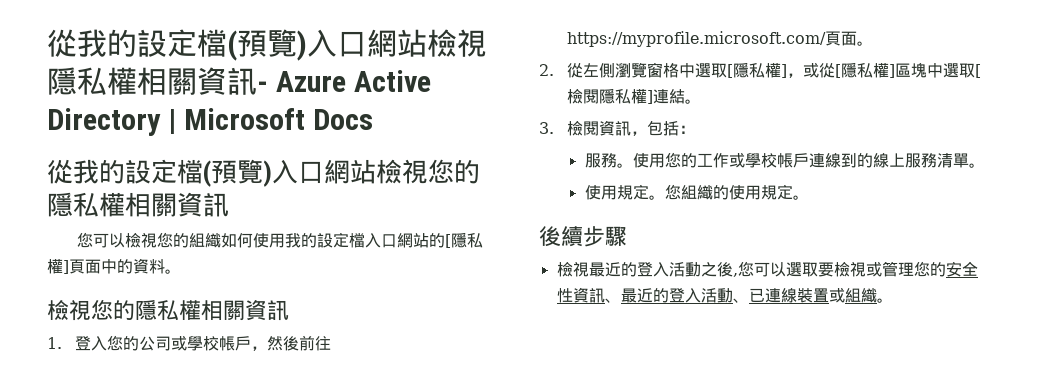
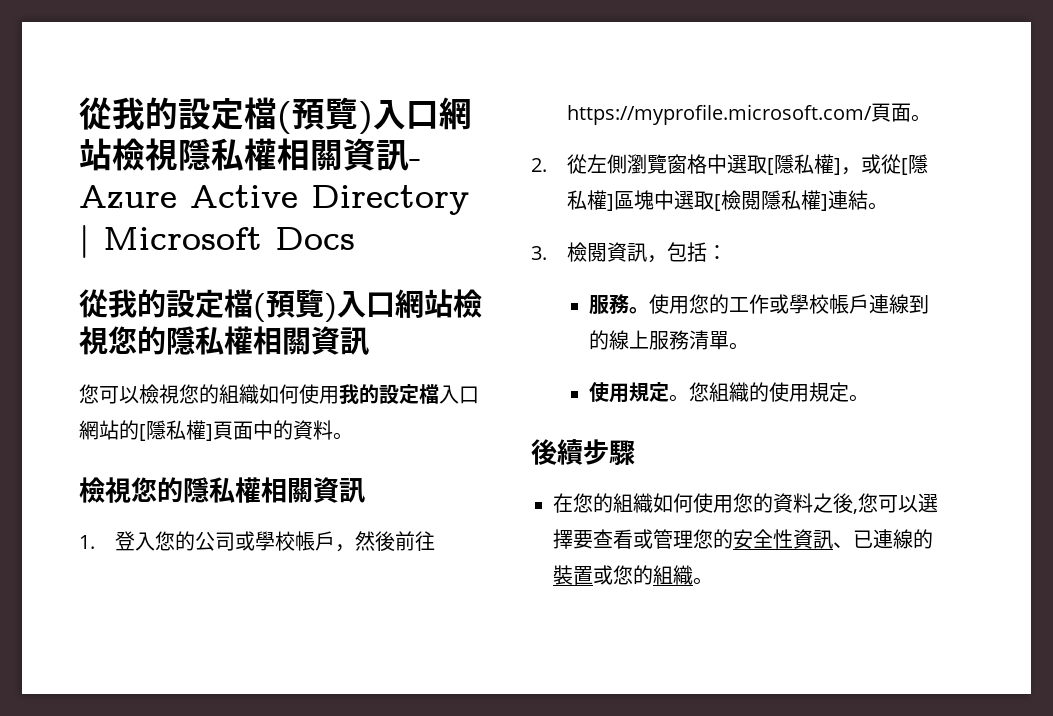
[556,261,701,277] 檢視最近的登入活動 -> [553,493,813,513] 在您的組織如何使用您的資料
[801,261,866,277] 取要檢視 -> [553,529,633,549] 擇要查看
[620,288,845,303] 最近的登入活動、已連線裝置或 -> [853,529,933,549] [553,565,653,585] 已連線的裝置或您的

